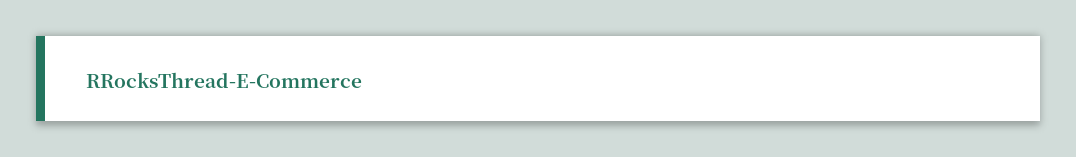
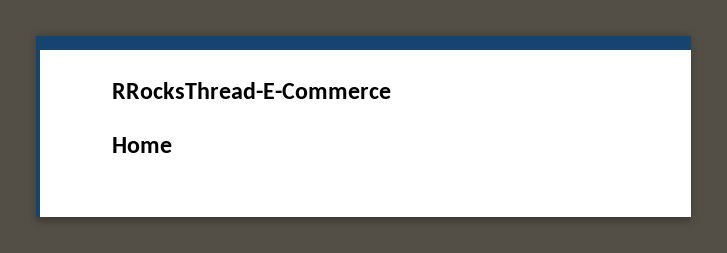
(362, 80) none -> [112,137,172,153] // Home

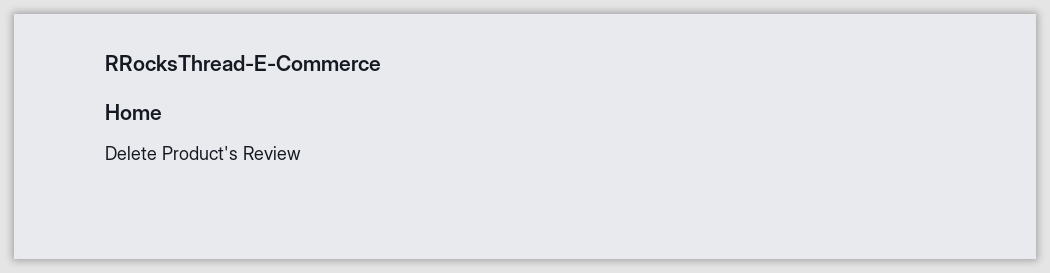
(172, 145) none -> [105,146,301,160] // Delete Product's Review

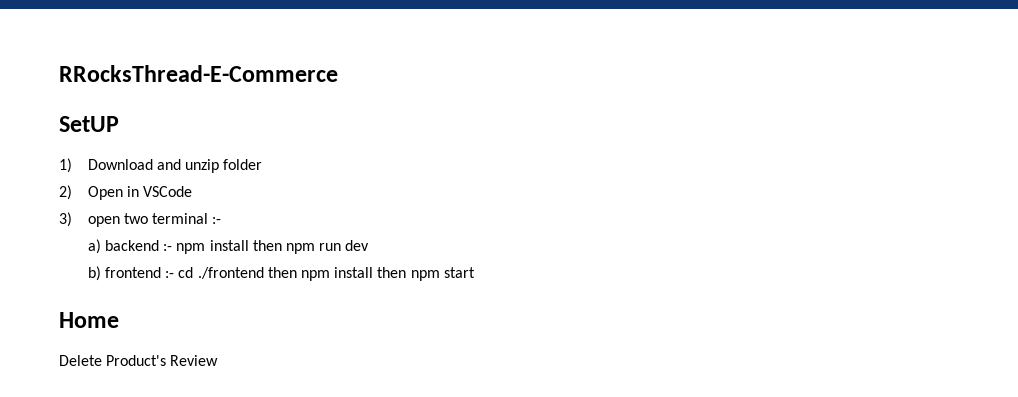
(381, 63) none -> [59,116,119,132] [59,158,263,173] [59,185,193,200] [59,212,222,227] [87,239,370,254] [87,266,475,281] // SetUP // 1) Download and unzip folder // 2) Open in VSCode // 3) open two terminal :- // a) backend :- npm install then npm run dev // b) frontend :- cd ./frontend then npm install then npm start

